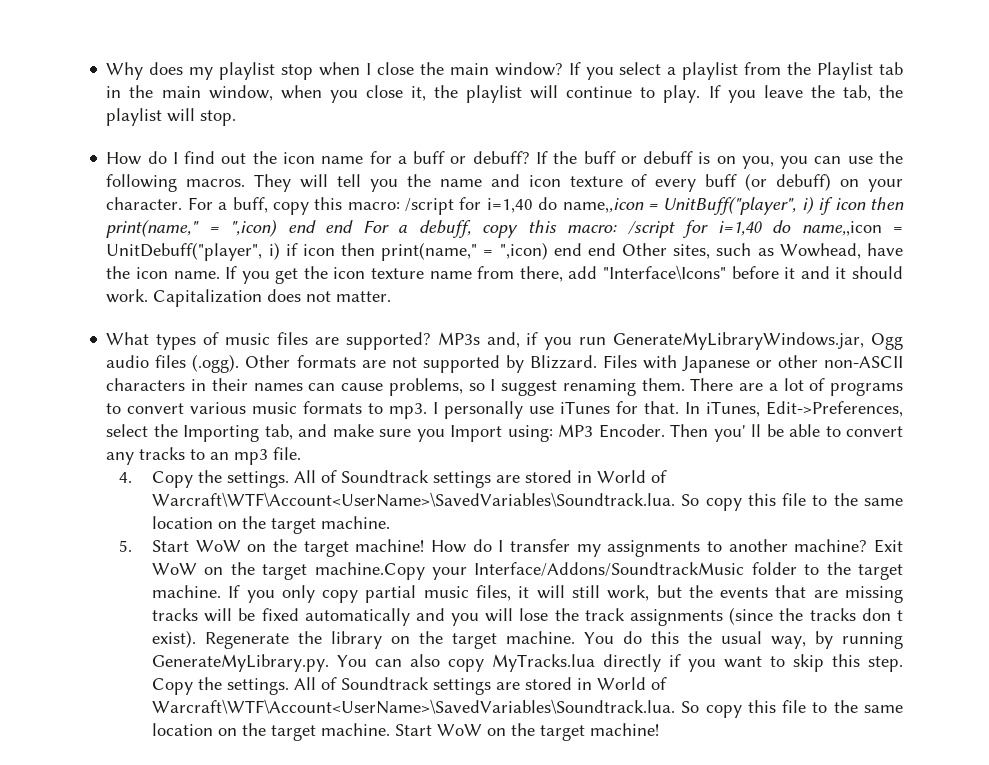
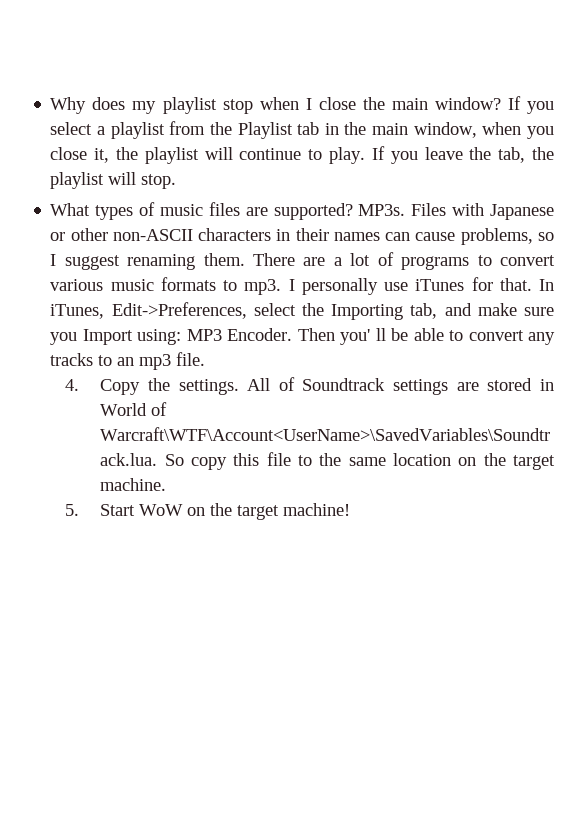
[106,151,903,169] [106,173,903,192] [106,196,904,215] [106,219,903,238] [106,242,903,261] [106,265,903,284] [106,289,392,307] // How do I find out the icon name for a buff or debuff? If the buff or debuff is on you, you can use the following macros. They will tell you the name and icon texture of every buff (or debuff) on your character. For a buff, copy this macro: /script for i=1,40 do name,,icon = UnitBuff("player", i) if icon then print(name," = ",icon) end end For a debuff, copy this macro: /script for i=1,40 do name,,icon = UnitDebuff("player", i) if icon then print(name," = ",icon) end end Other sites, such as Wowhead, have the icon name. If you get the icon texture name from there, add "Interface\Icons" before it and it should work. Capitalization does not matter. -> (177, 181) none
[437,332,903,350] [106,354,597,373] MP3s and, if you run GenerateMyLibraryWindows.jar, Ogg audio files (.ogg). Other formats are not supported by Blizzard. -> [358,204,406,216] MP3s.
[430,539,904,557] [151,562,903,580] [151,585,903,603] [151,607,903,626] [151,630,904,649] [151,654,904,672] [151,677,667,695] [151,699,904,718] [151,723,659,741] How do I transfer my assignments to another machine? Exit WoW on the target machine.Copy your Interface/Addons/SoundtrackMusic folder to the target machine. If you only copy partial music files, it will still work, but the events that are missing tracks will be fixed automatically and you will lose the track assignments (since the tracks don t exist). Regenerate the library on the target machine. You do this the usual way, by running GenerateMyLibrary.py. You can also copy MyTracks.lua directly if you want to skip this step. Copy the settings. All of Soundtrack settings are stored in World of Warcraft\WTF\Account<UserName>\SavedVariables\Soundtrack.lua. So copy this file to the same location on the target machine. Start WoW on the target machine! -> (351, 509) none

